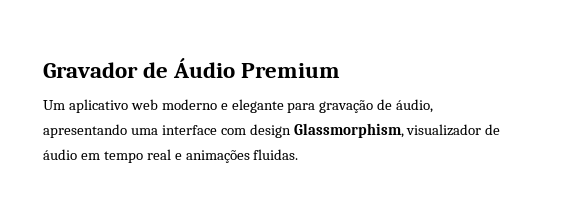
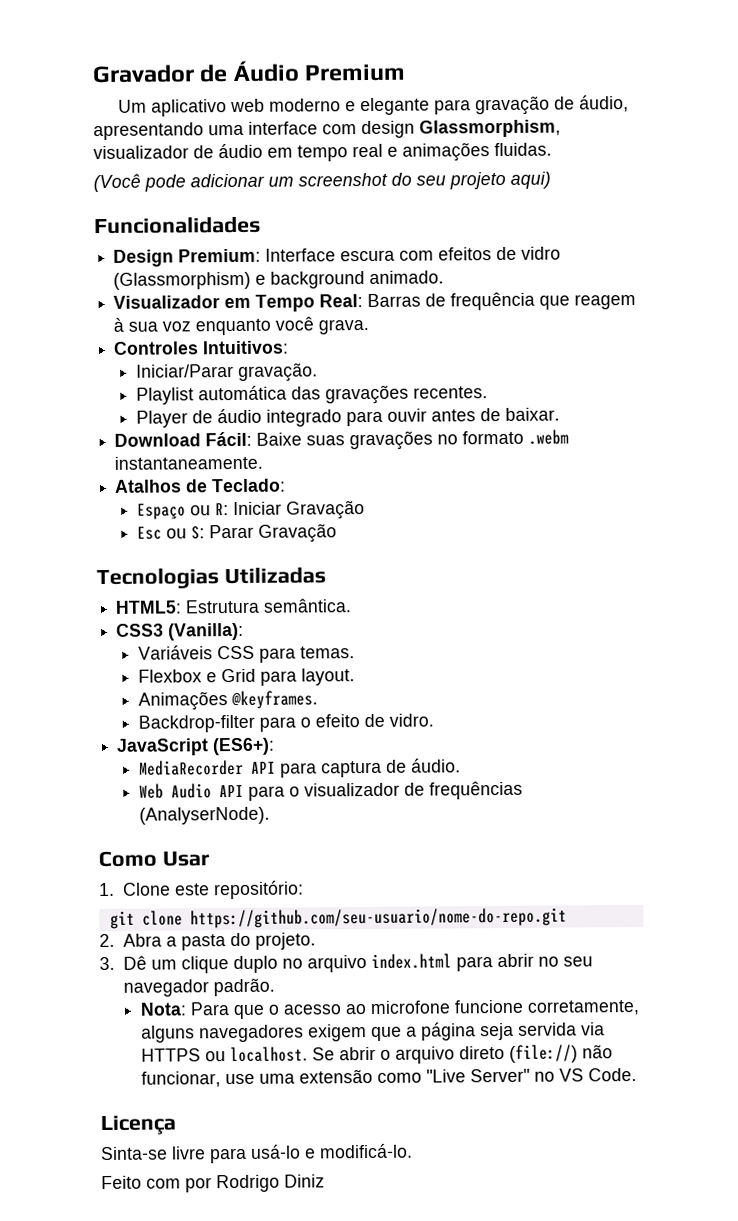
(299, 154) none -> [93,171,551,193] [94,215,261,235] [113,246,562,267] [113,270,445,290] [113,291,637,312] [113,316,370,336] [113,340,290,355] [135,362,318,382] [135,384,488,405] [135,407,560,428] [114,429,570,451] [114,455,264,470] [115,478,287,493] [136,500,365,520] [136,523,337,543] [96,566,326,590] [115,598,353,614] [116,622,245,641] [137,645,355,663] [137,668,355,686] [137,690,318,711] [137,713,434,733] [116,737,276,756] [138,758,461,778] [138,780,523,801] [138,806,270,825] [98,850,210,868] [99,880,304,900] [109,907,567,929] [99,932,316,951] [99,953,593,974] [122,977,275,997] [139,999,640,1020] [140,1022,605,1043] [140,1044,613,1064] [140,1068,637,1088] [100,1114,176,1136] [101,1143,413,1164] [101,1174,325,1193] // (Você pode adicionar um screenshot do seu projeto aqui) // Funcionalidades // Design Premium: Interface escura com efeitos de vidro (Glassmorphism) e background animado. // Visualizador em Tempo Real: Barras de frequência que reagem à sua voz enquanto você grava. // Controles Intuitivos: // Iniciar/Parar gravação. // Playlist automática das gravações recentes. // Player de áudio integrado para ouvir antes de baixar. // Download Fácil: Baixe suas gravações no formato .webm instantaneamente. // Atalhos de Teclado: // Espaço ou R: Iniciar Gravação // Esc ou S: Parar Gravação // Tecnologias Utilizadas // HTML5: Estrutura semântica. // CSS3 (Vanilla): // Variáveis CSS para temas. // Flexbox e Grid para layout. // Animações @keyframes. // Backdrop-filter para o efeito de vidro. // JavaScript (ES6+): // MediaRecorder API para captura de áudio. // Web Audio API para o visualizador de frequências (AnalyserNode). // Como Usar // 1. Clone este repositório: // git clone https://github.com/seu-usuario/nome-do-repo.git // 2. Abra a pasta do projeto. // 3. Dê um clique duplo no arquivo index.html para abrir no seu navegador padrão. // Nota: Para que o acesso ao microfone funcione corretamente, alguns navegadores exigem que a página seja servida via HTTPS ou localhost. Se abrir o arquivo direto (file://) não funcionar, use uma extensão como "Live Server" no VS Code. // Licença // Sinta-se livre para usá-lo e modificá-lo. // Feito com por Rodrigo Diniz

